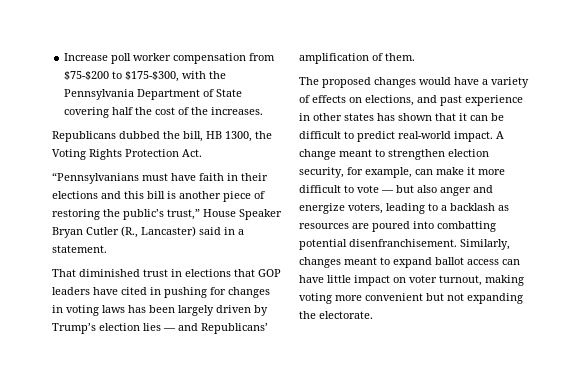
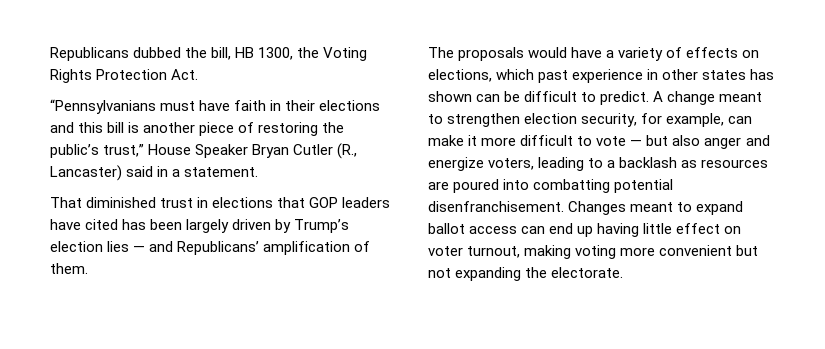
[64,53,276,64] [64,71,227,82] [64,89,243,100] [64,107,264,118] Increase poll worker compensation from $75-$200 to $175-$300, with the Pennsylvania Department of State covering half the cost of the increases. // -> (50, 54) none
[150,287,270,298] [52,305,125,316] in pushing for changes in voting laws -> (119, 224) none
[322,77,416,88] proposed changes -> [458,47,525,61] proposals
[417,95,437,103] and -> [496,69,535,80] which
[435,113,467,121] that it -> (472, 96) none
[357,131,493,142] predict real-world impact. -> [600,91,650,105] predict.
[460,239,510,250] [299,257,341,268] Similarly, changes -> [568,201,627,215] Changes
[299,275,390,286] have little impact -> [549,223,721,237] end up having little effect

